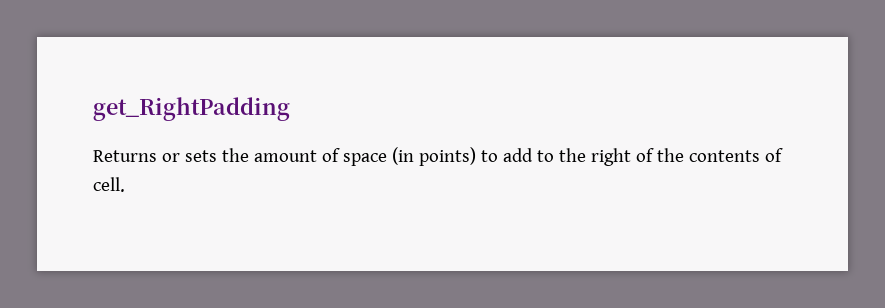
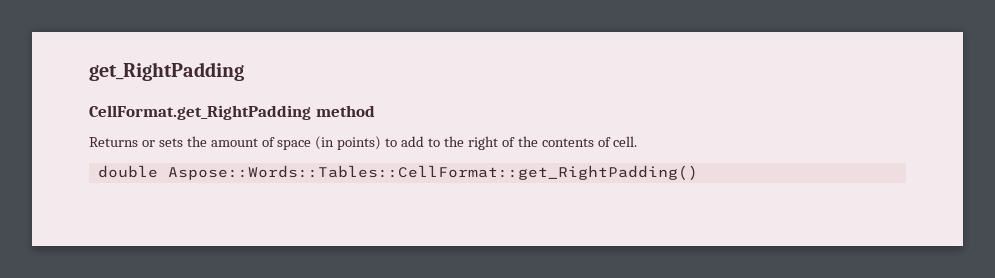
(290, 109) none -> [89,105,375,120] // CellFormat.get_RightPadding method
(125, 184) none -> [97,165,698,181] // double Aspose::Words::Tables::CellFormat::get_RightPadding()

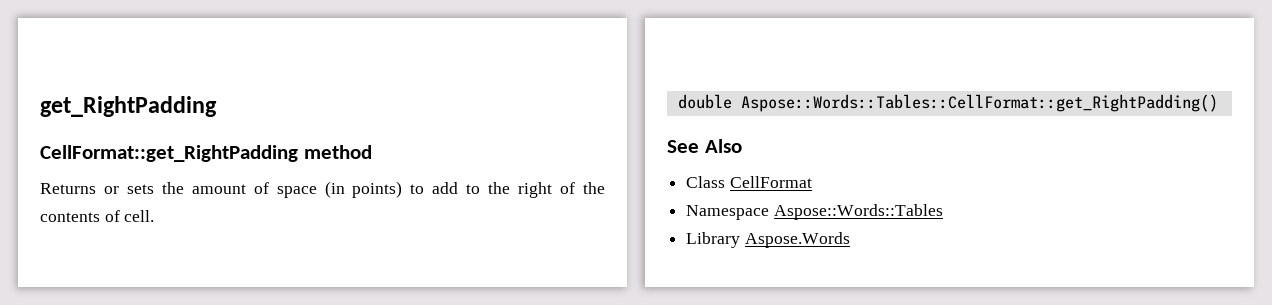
[89,105,311,120] CellFormat.get_RightPadding -> [40,145,298,162] CellFormat::get_RightPadding
(698, 173) none -> [667,139,742,153] [686,176,812,188] [686,204,943,220] [686,232,850,248] // See Also // Class CellFormat // Namespace Aspose::Words::Tables // Library Aspose.Words

